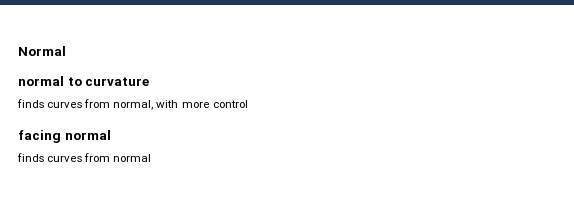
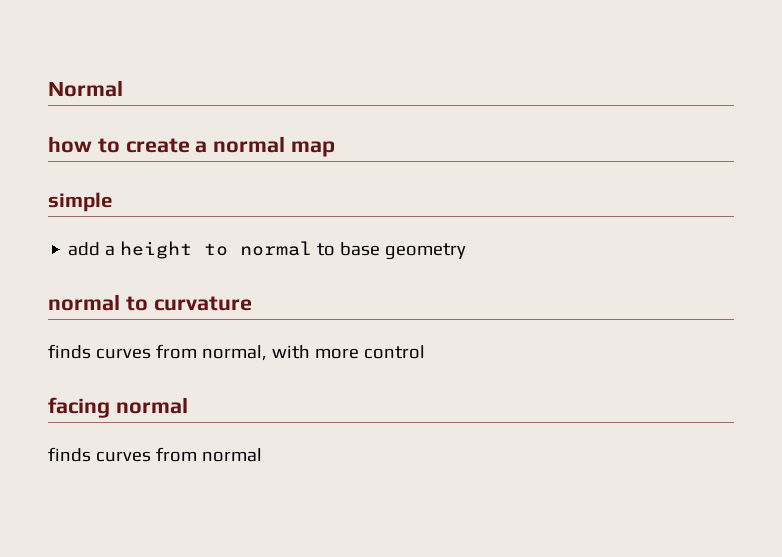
(66, 51) none -> [48,136,336,157] [48,192,112,212] [68,241,467,260] // how to create a normal map // simple // add a height to normal to base geometry

